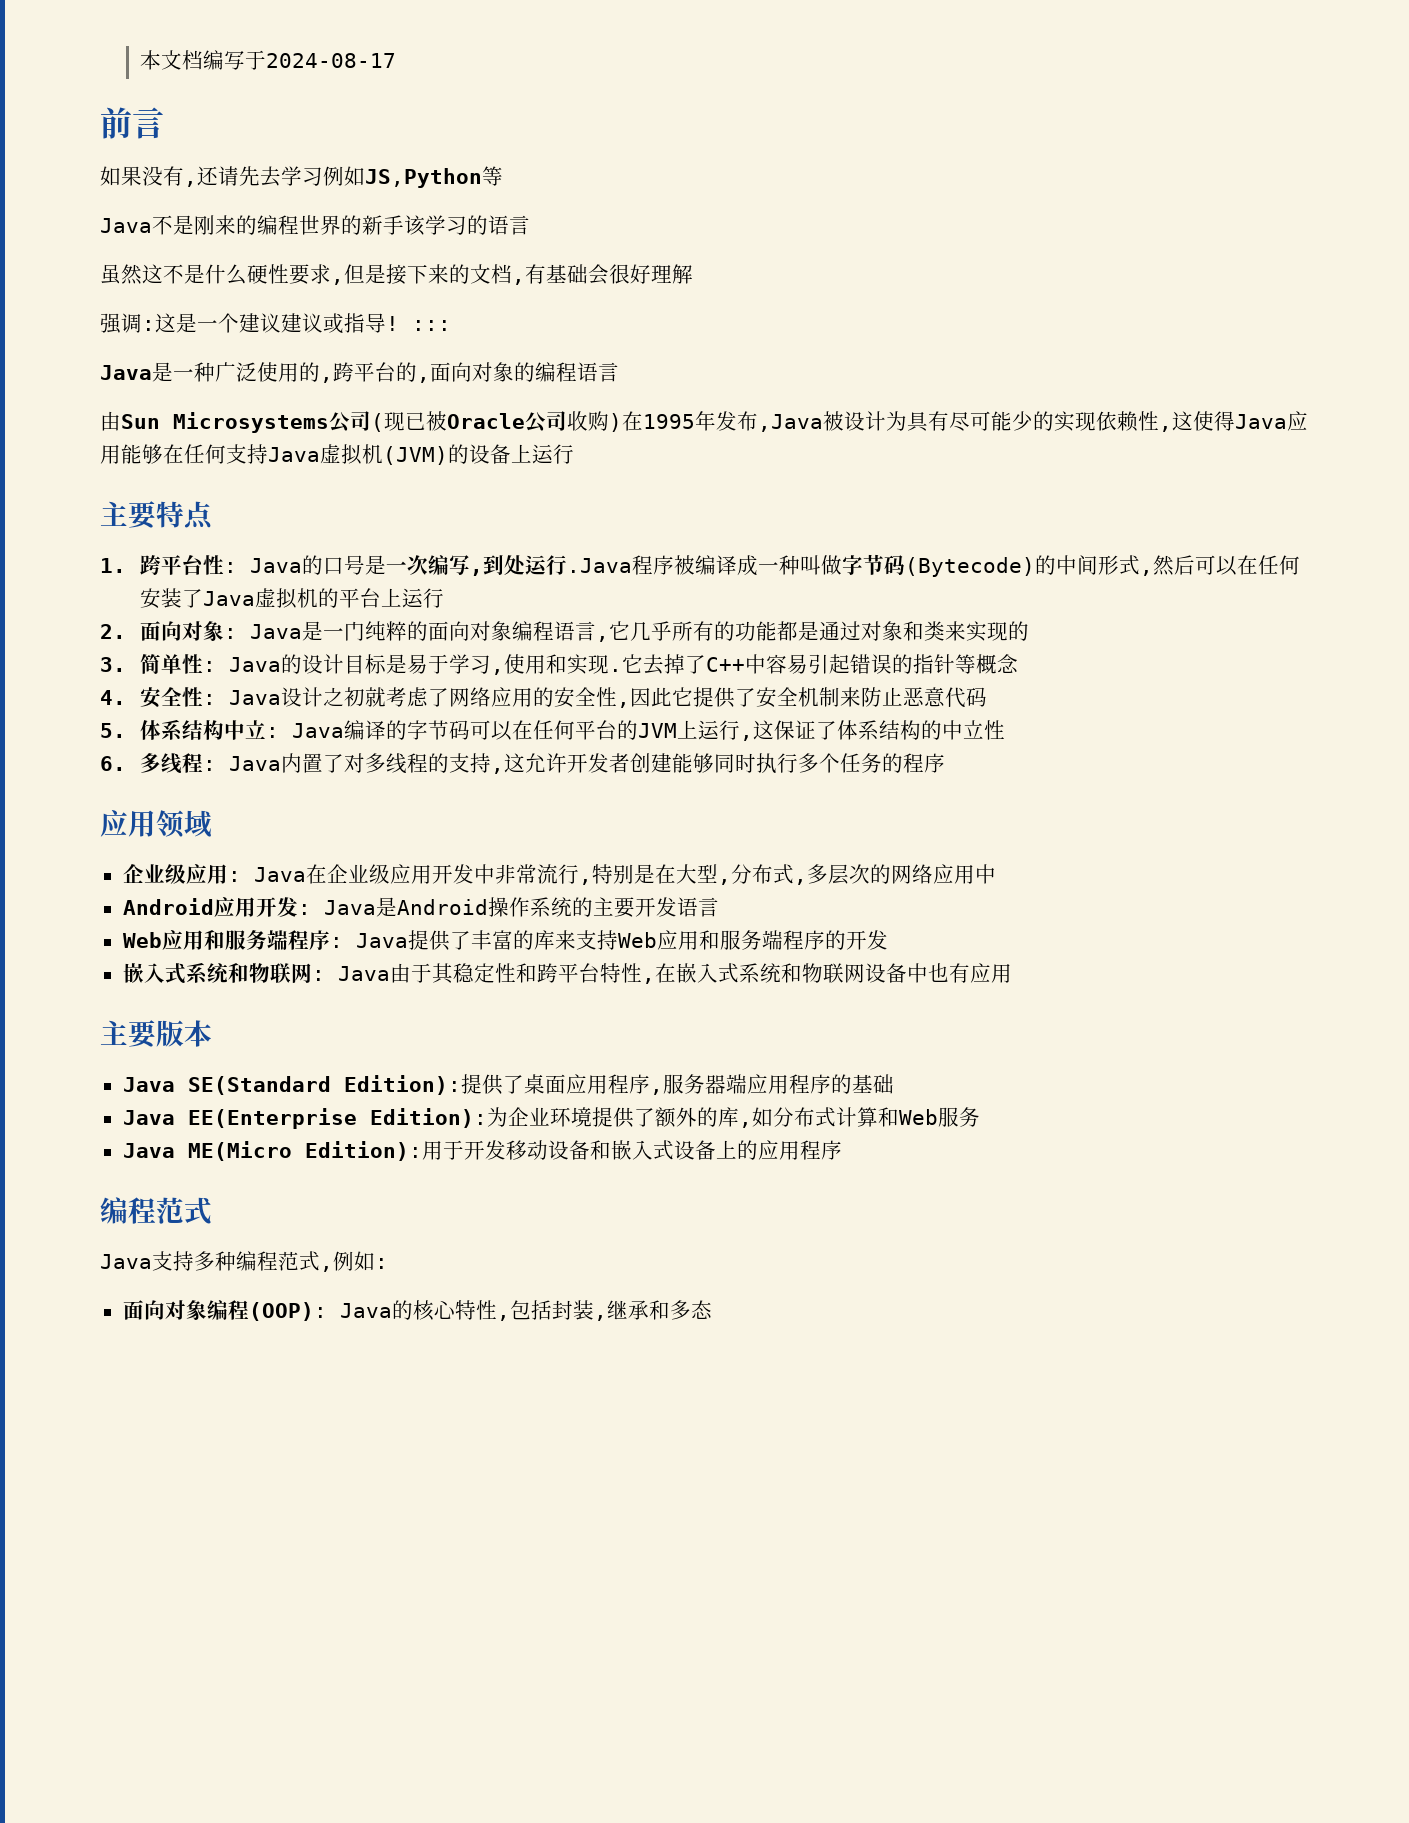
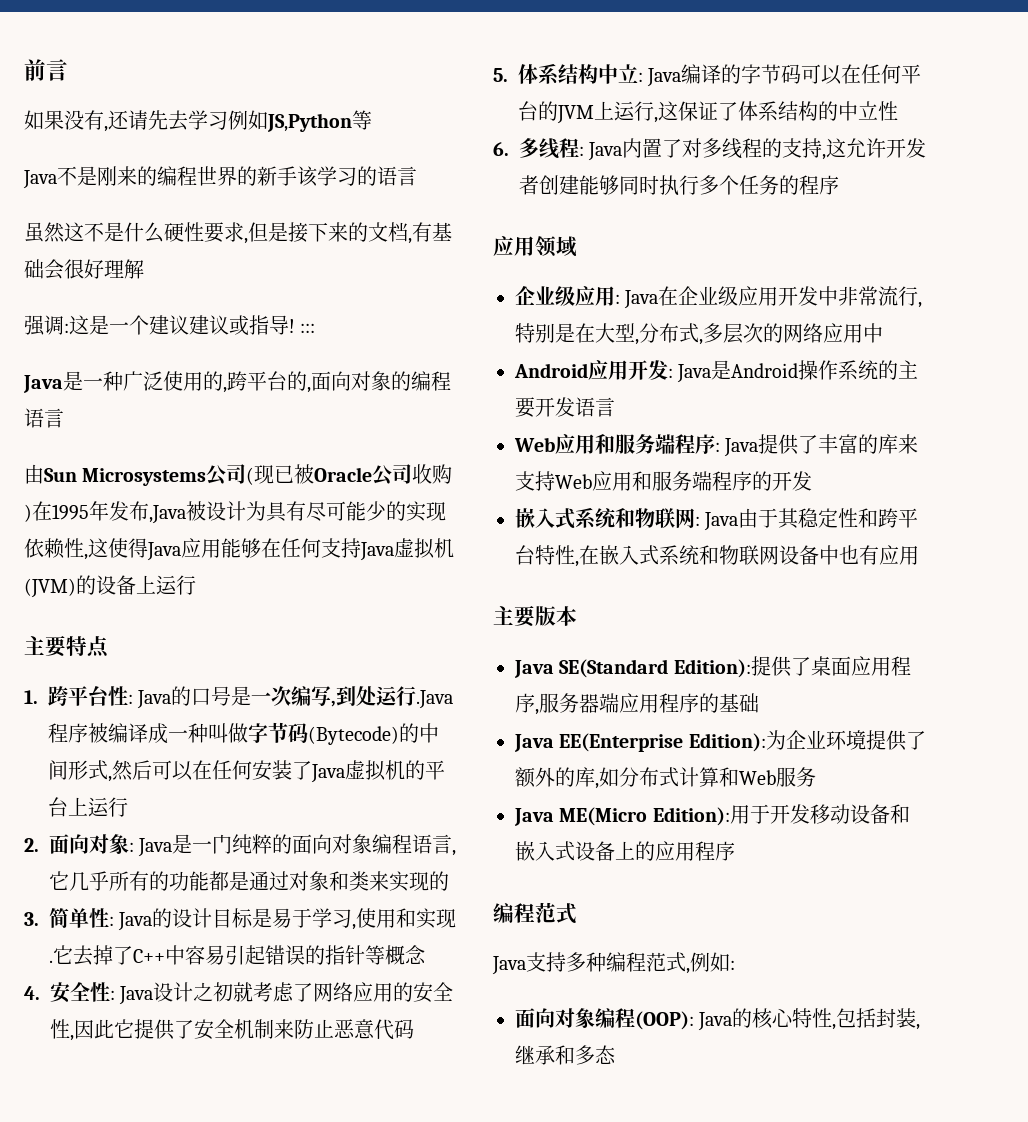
[140,50,397,70] 本文档编写于2024-08-17 // -> (24, 70) none

